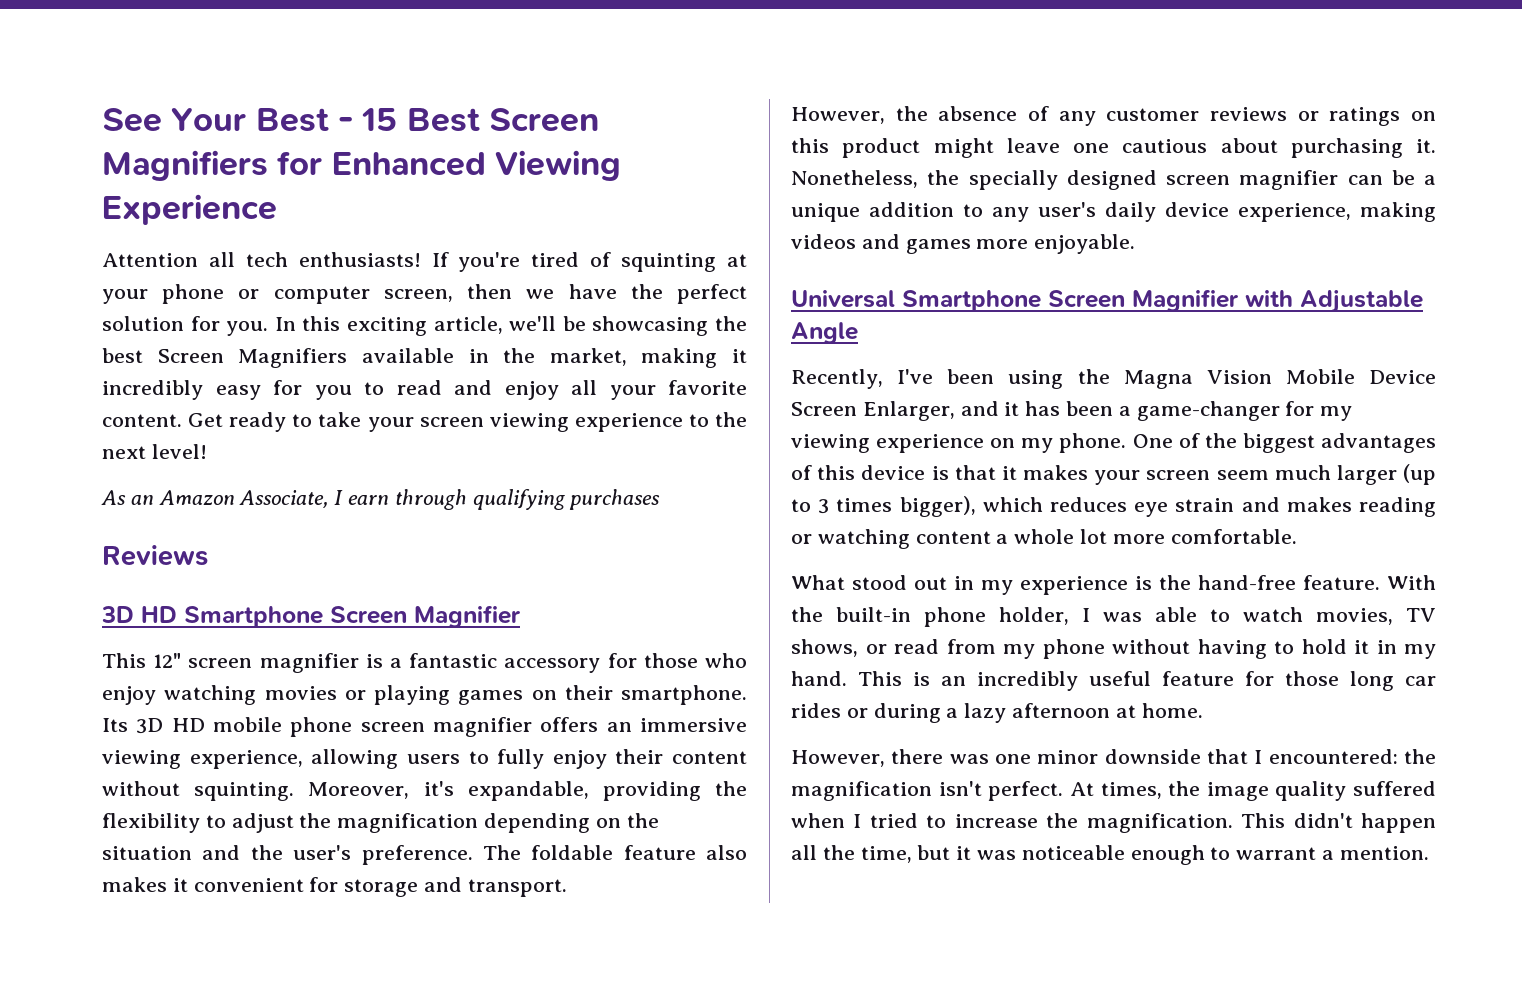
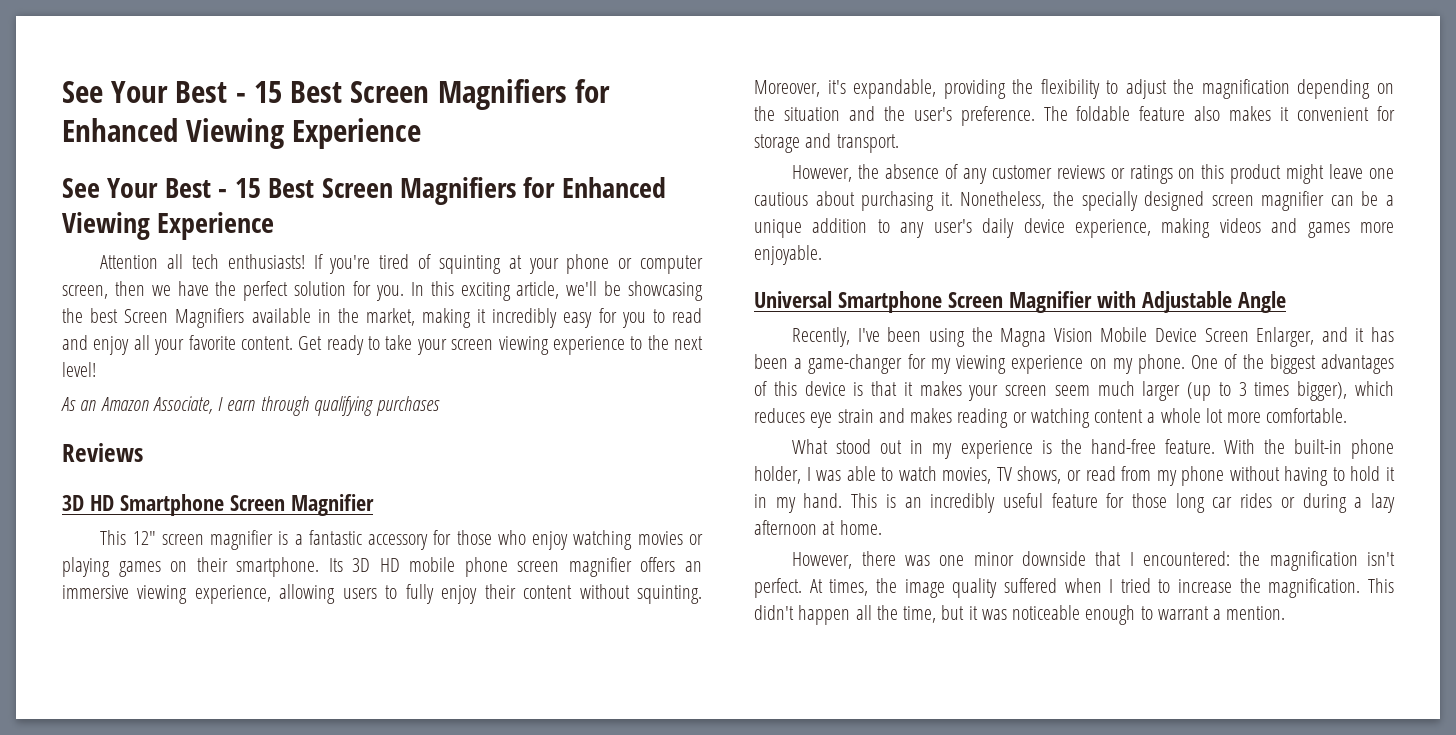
(277, 209) none -> [62,177,666,205] [62,212,275,240] // See Your Best - 15 Best Screen Magnifiers for Enhanced Viewing Experience

